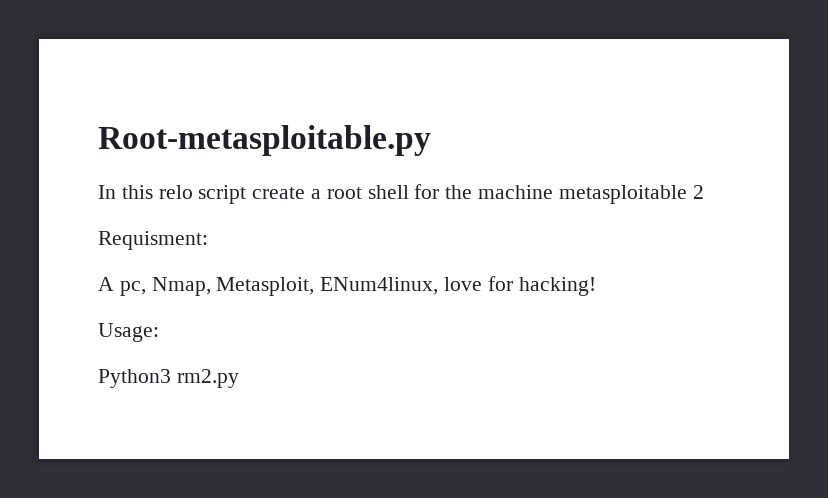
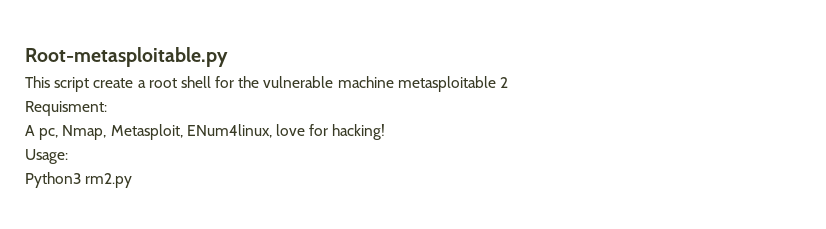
[98,185,193,199] In this relo -> [25,76,50,88] This
(473, 192) none -> [263,76,334,88] vulnerable

